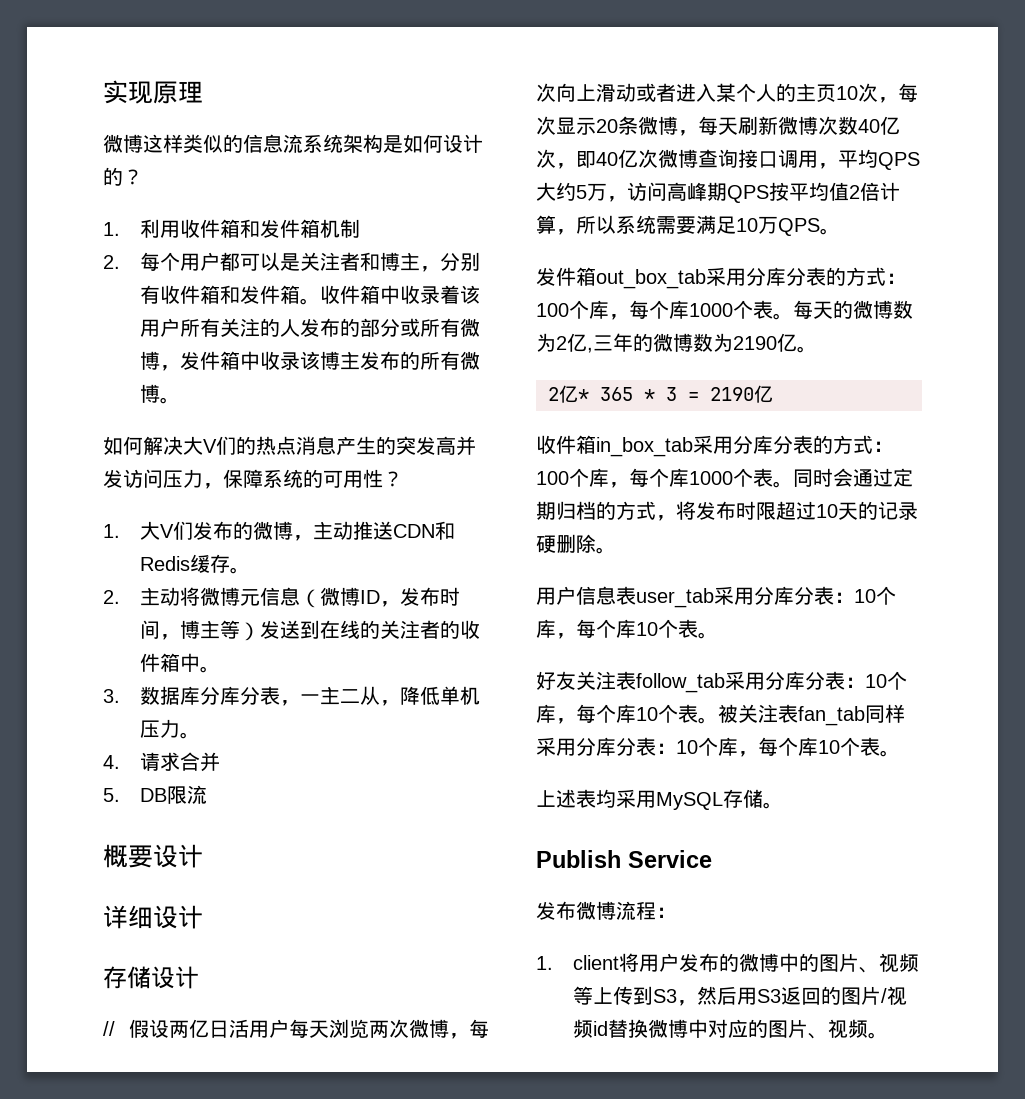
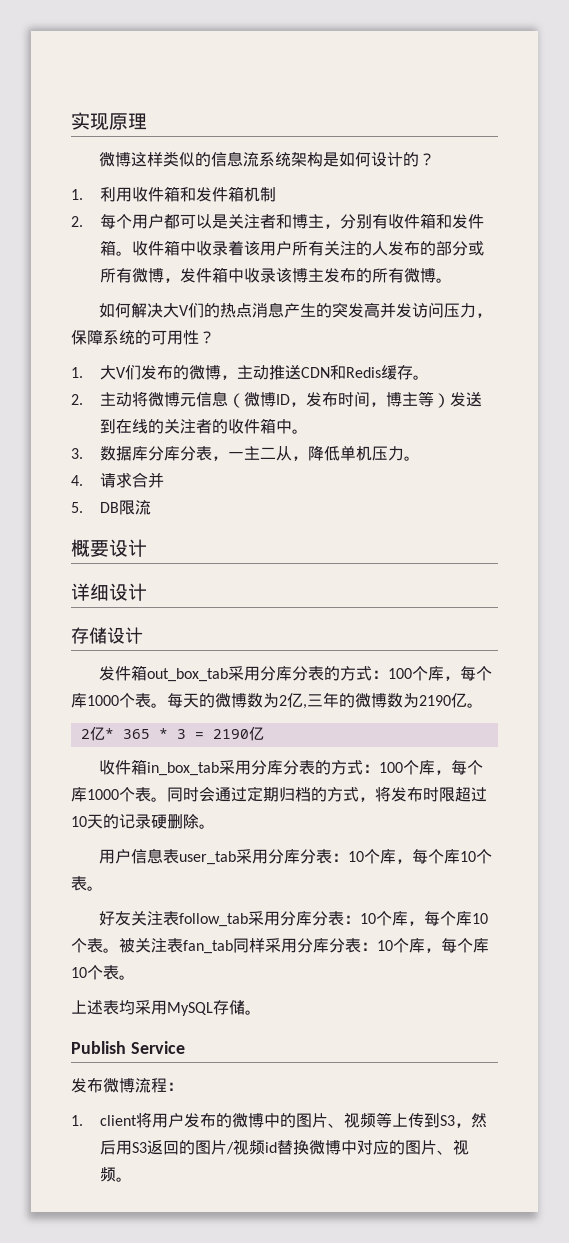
[103,1019,489,1039] [536,83,918,103] [536,116,900,136] [536,149,920,170] [536,182,900,203] [536,215,840,236] // // 假设两亿日活用户每天浏览两次微博，每次向上滑动或者进入某个人的主页10次，每次显示20条微博，每天刷新微博次数40亿次，即40亿次微博查询接口调用，平均QPS大约5万，访问高峰期QPS按平均值2倍计算，所以系统需要满足10万QPS。 -> (143, 635) none

